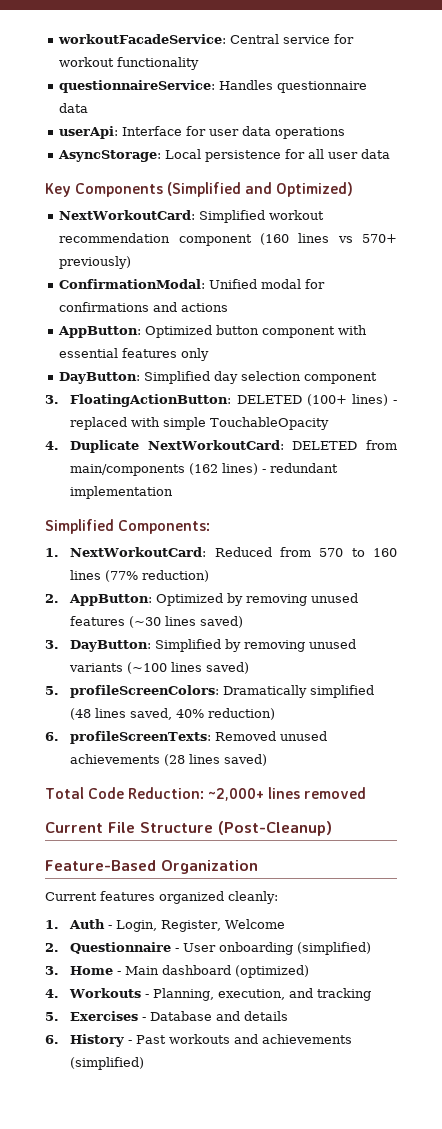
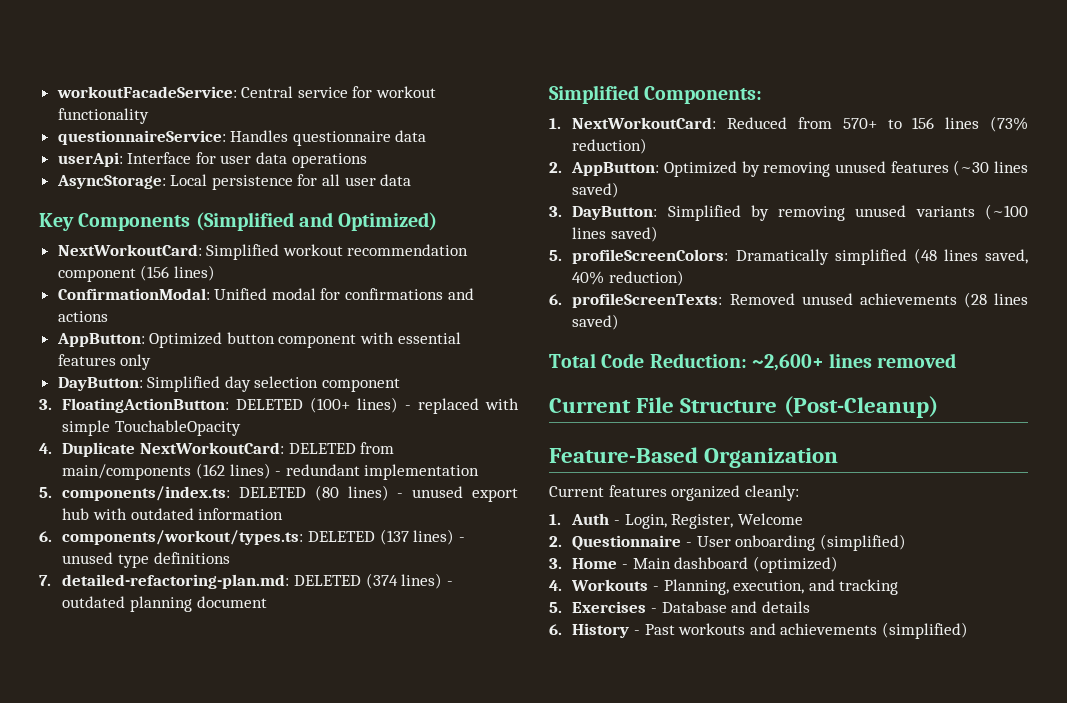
[259,233,397,245] [59,256,132,269] (160 lines vs 570+ previously) -> [140,265,215,281] (156 lines)
(174, 492) none -> [39,485,518,502] [62,508,284,520] [39,529,465,545] [62,552,230,568] [39,573,453,589] [62,596,267,612] // 5. components/index.ts: DELETED (80 lines) - unused export hub with outdated information // 6. components/workout/types.ts: DELETED (137 lines) - unused type definitions // 7. detailed-refactoring-plan.md: DELETED (374 lines) - outdated planning document
[319,548,398,557] [70,570,139,582] 570 to 160 lines (77% -> [842,116,1028,132] 570+ to 156 lines (73%
[208,788,265,801] ~2,000+ -> [751,354,824,371] ~2,600+

